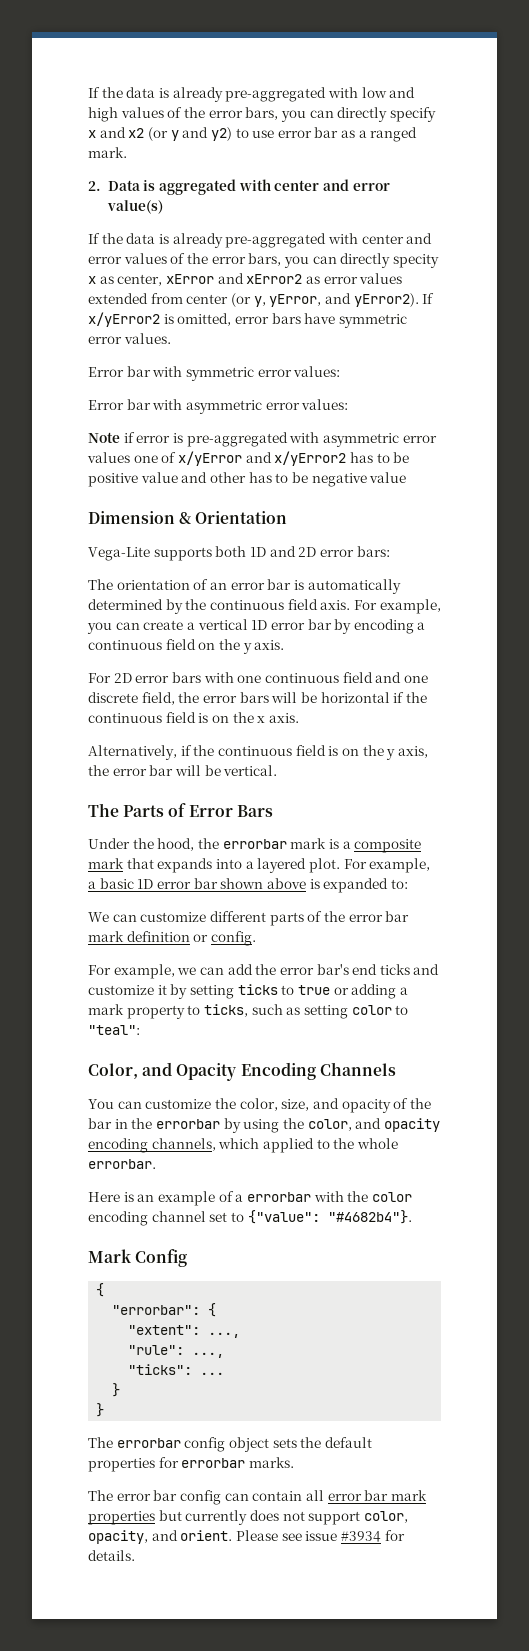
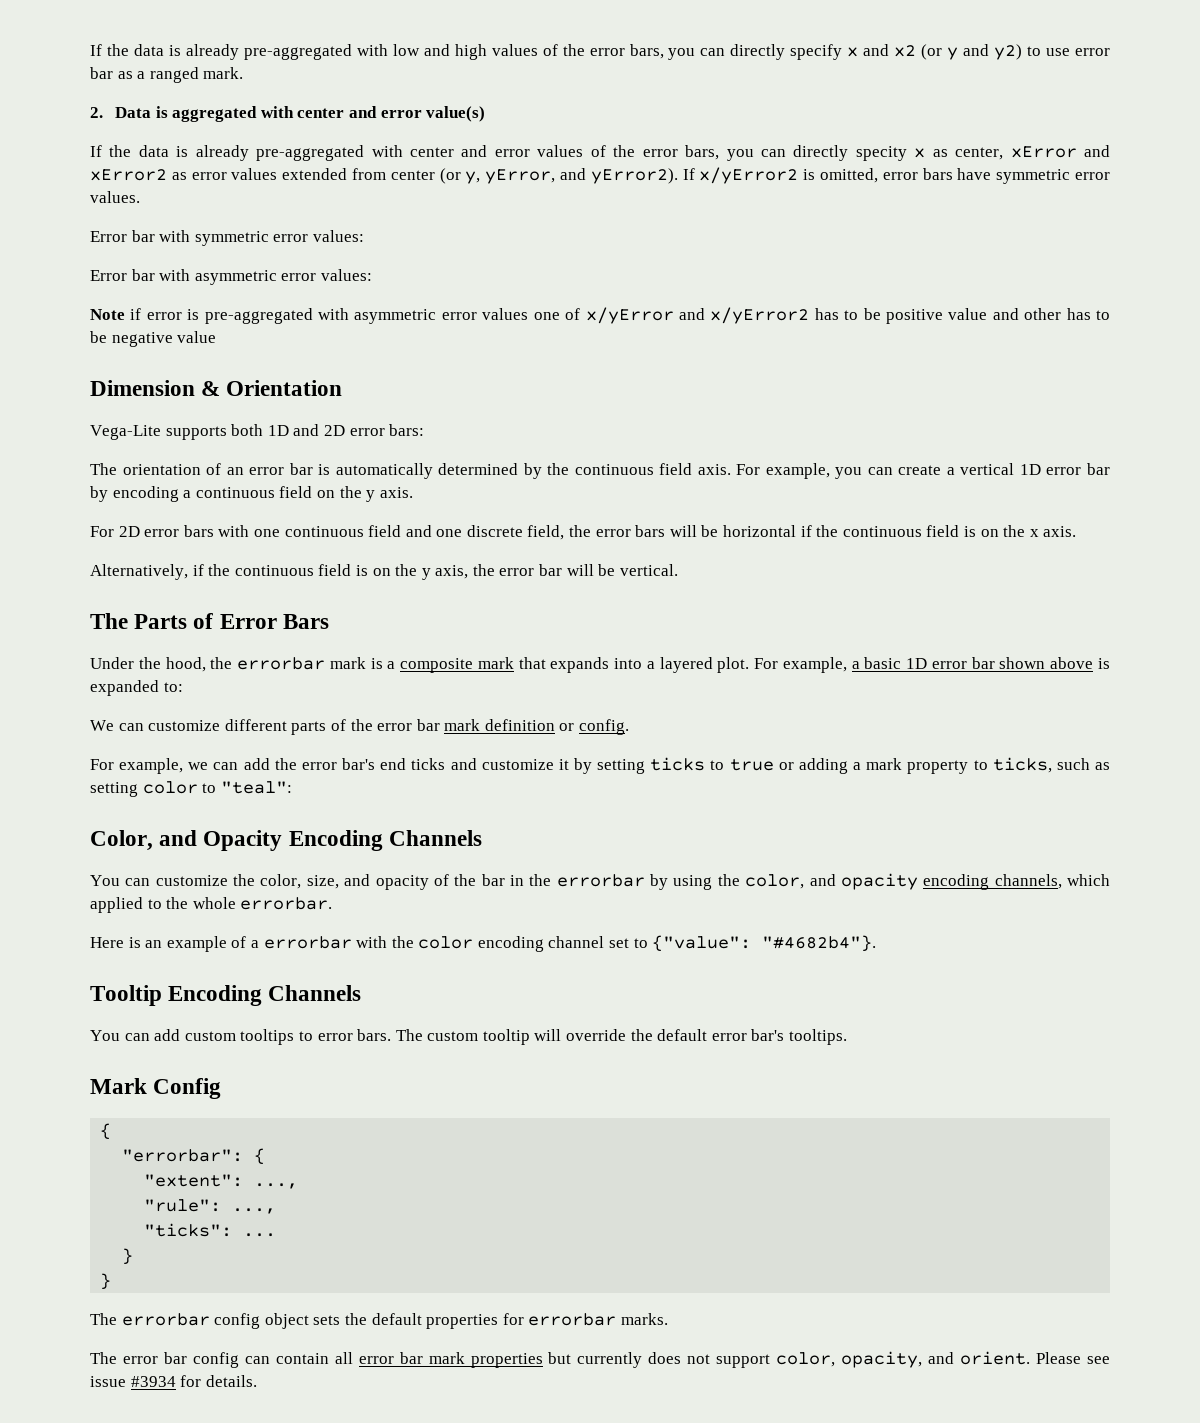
(412, 1217) none -> [90,985,362,1006] [90,1029,848,1045] // Tooltip Encoding Channels // You can add custom tooltips to error bars. The custom tooltip will override the default error bar's tooltips.

